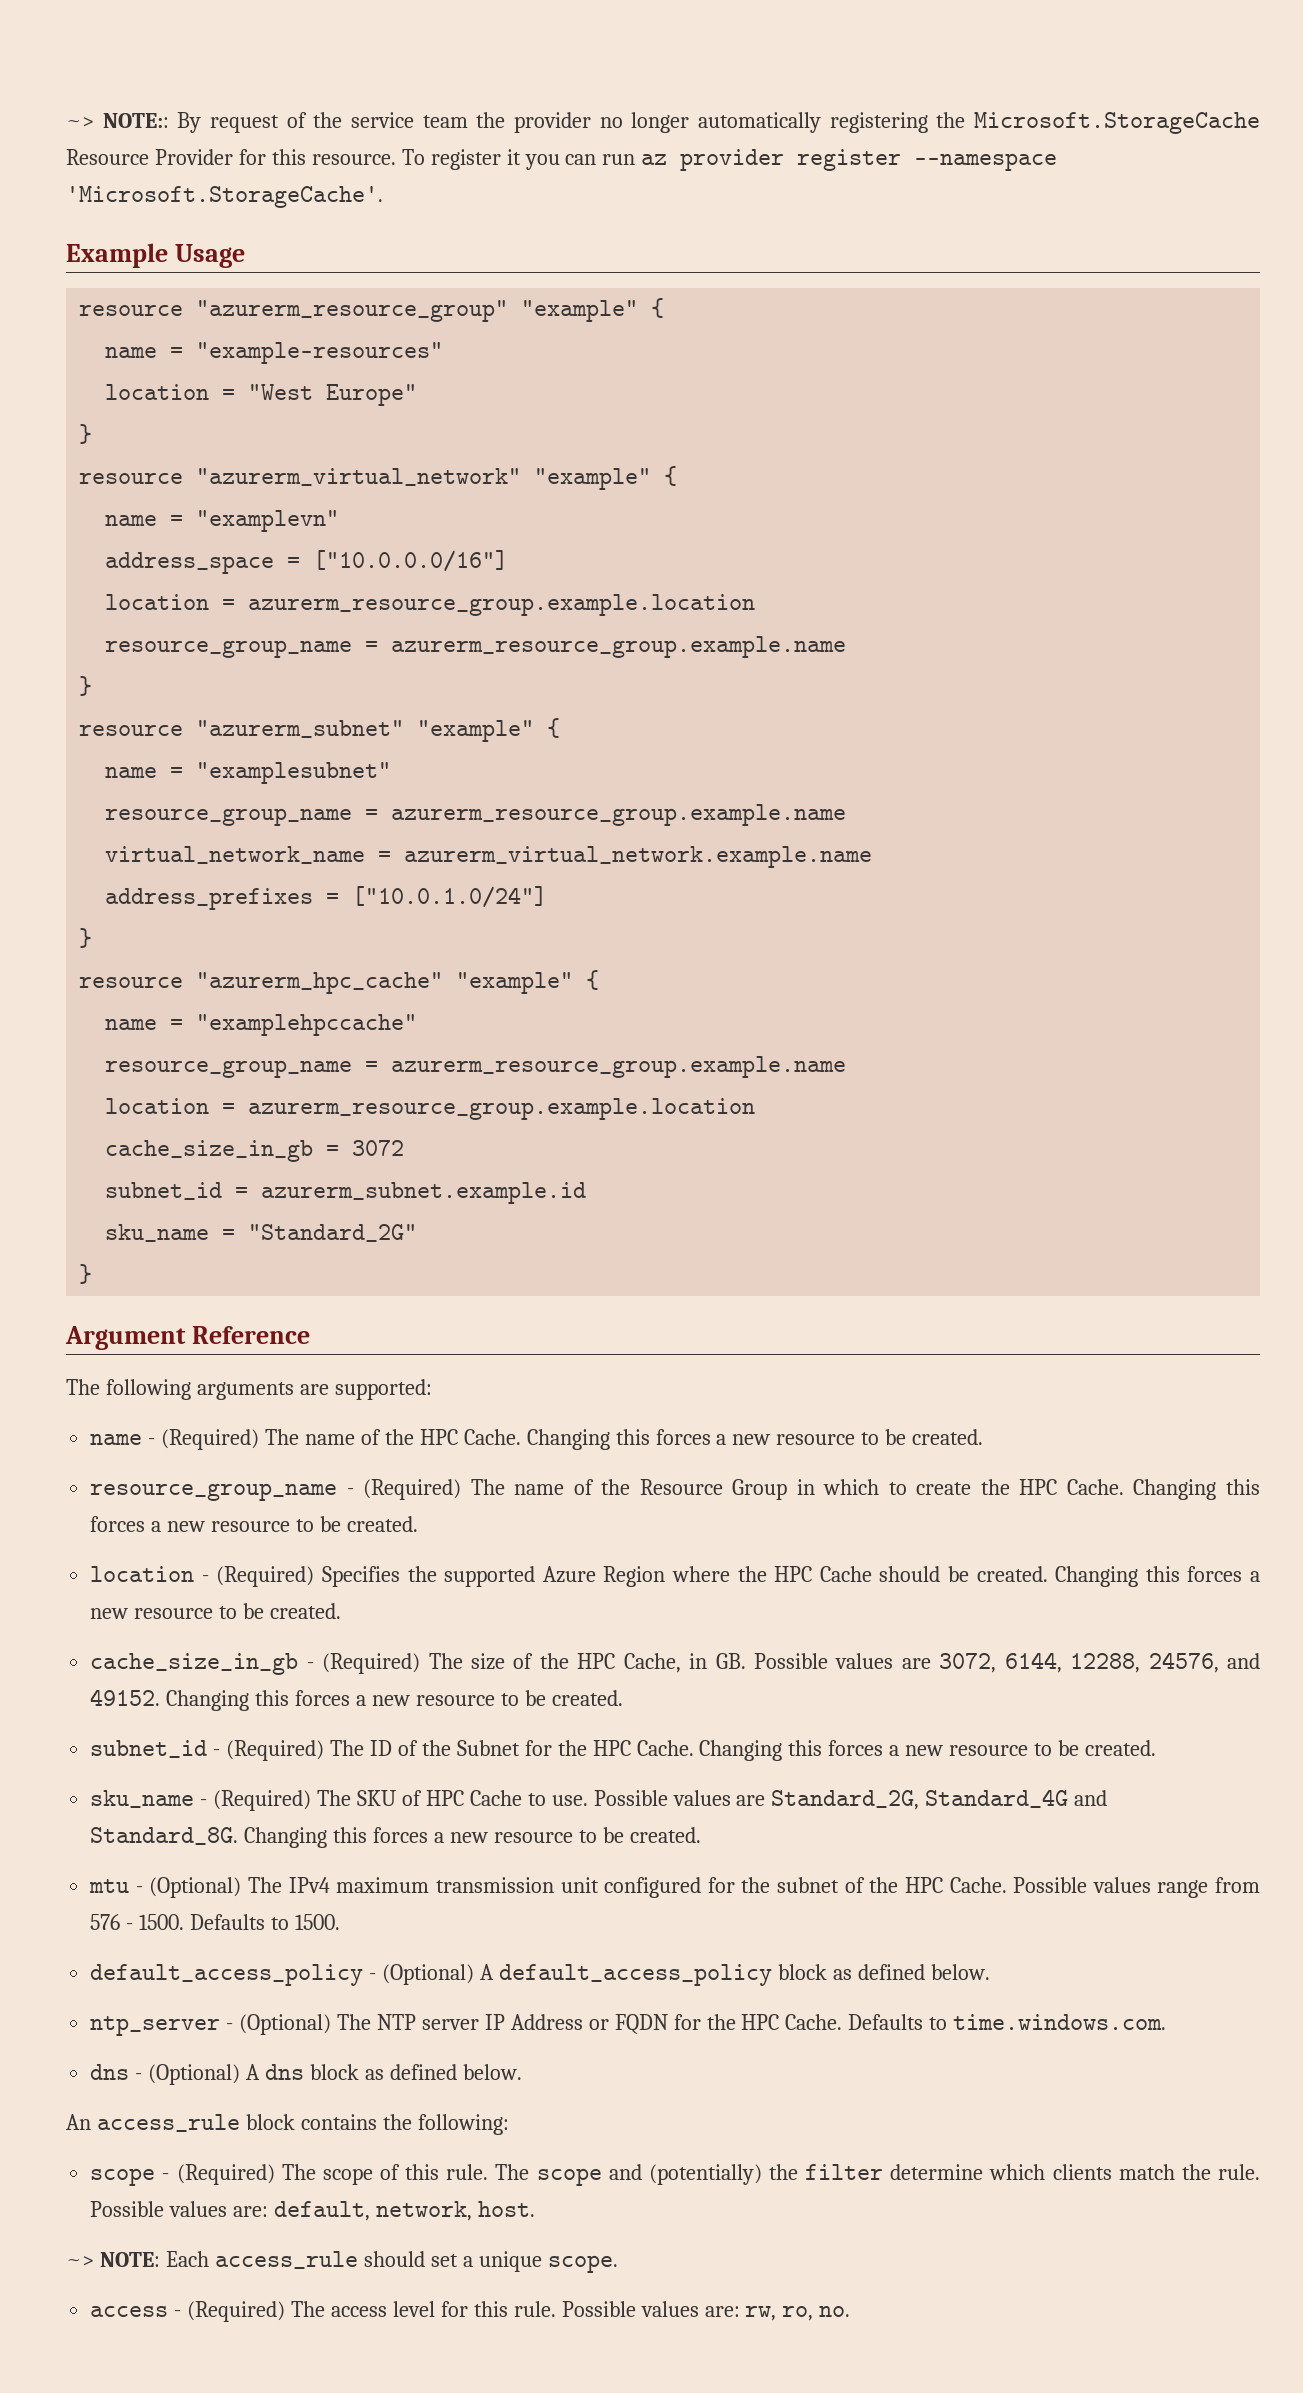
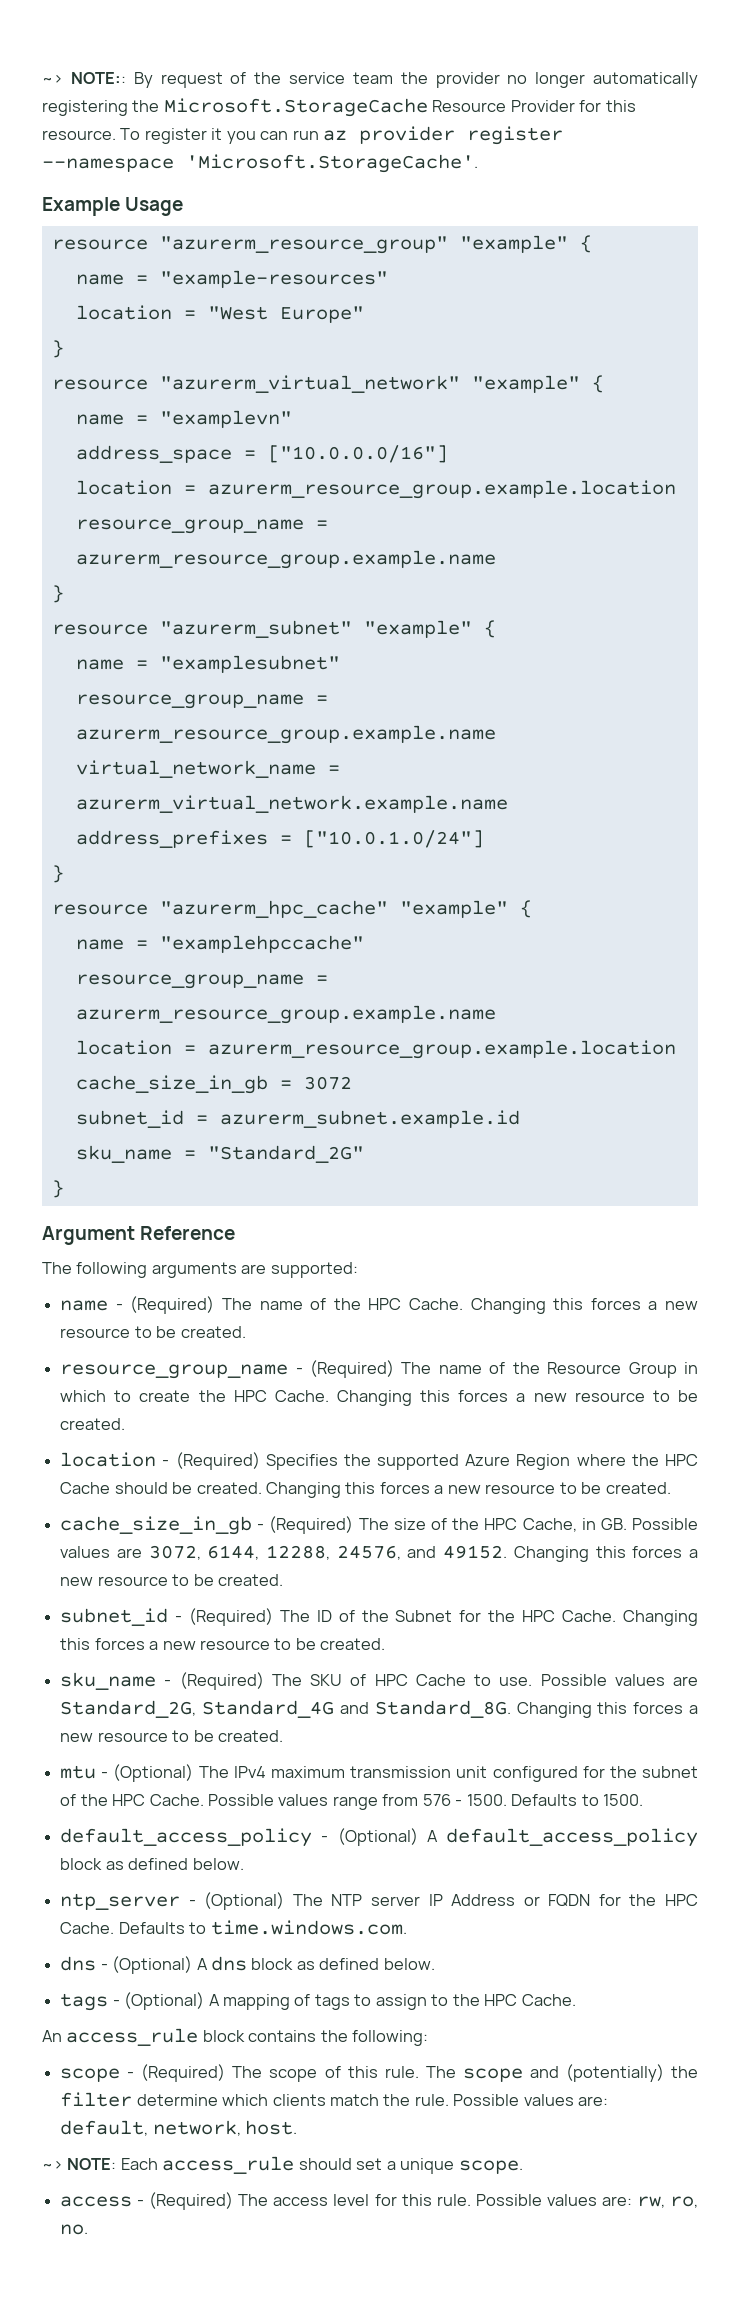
(522, 2072) none -> [60,1992,576,2011] // tags - (Optional) A mapping of tags to assign to the HPC Cache.

